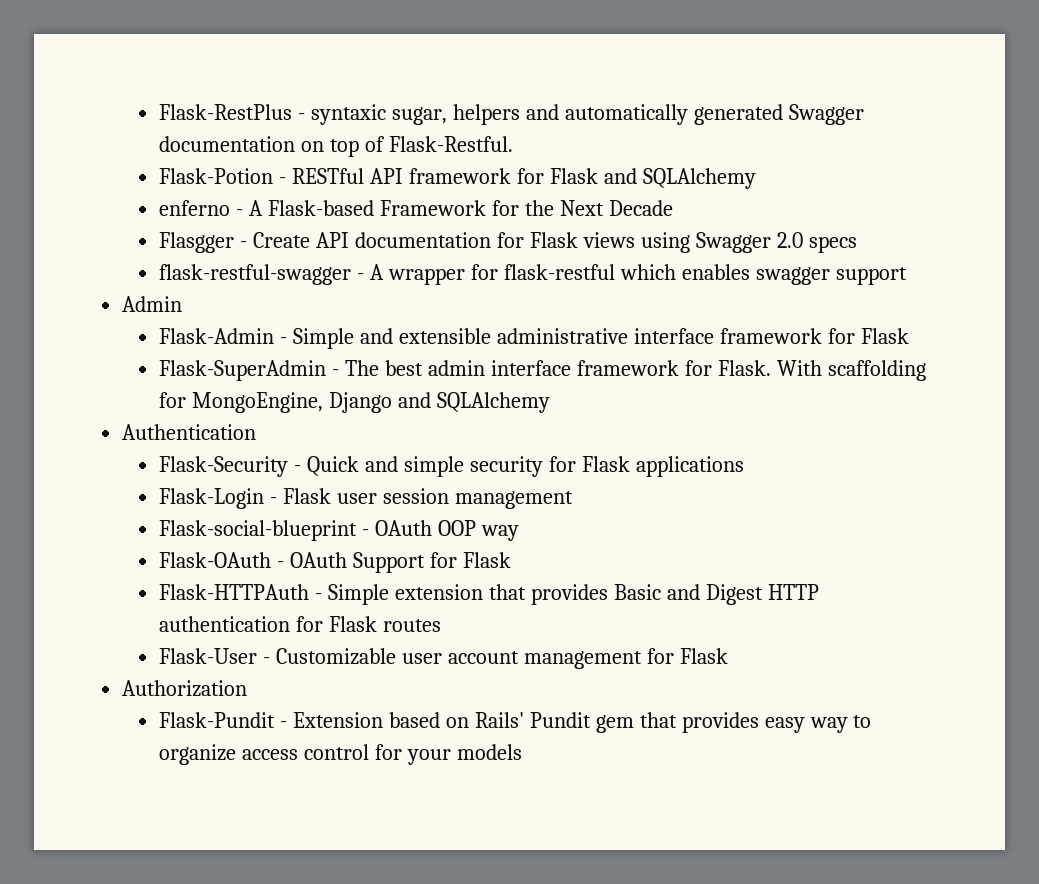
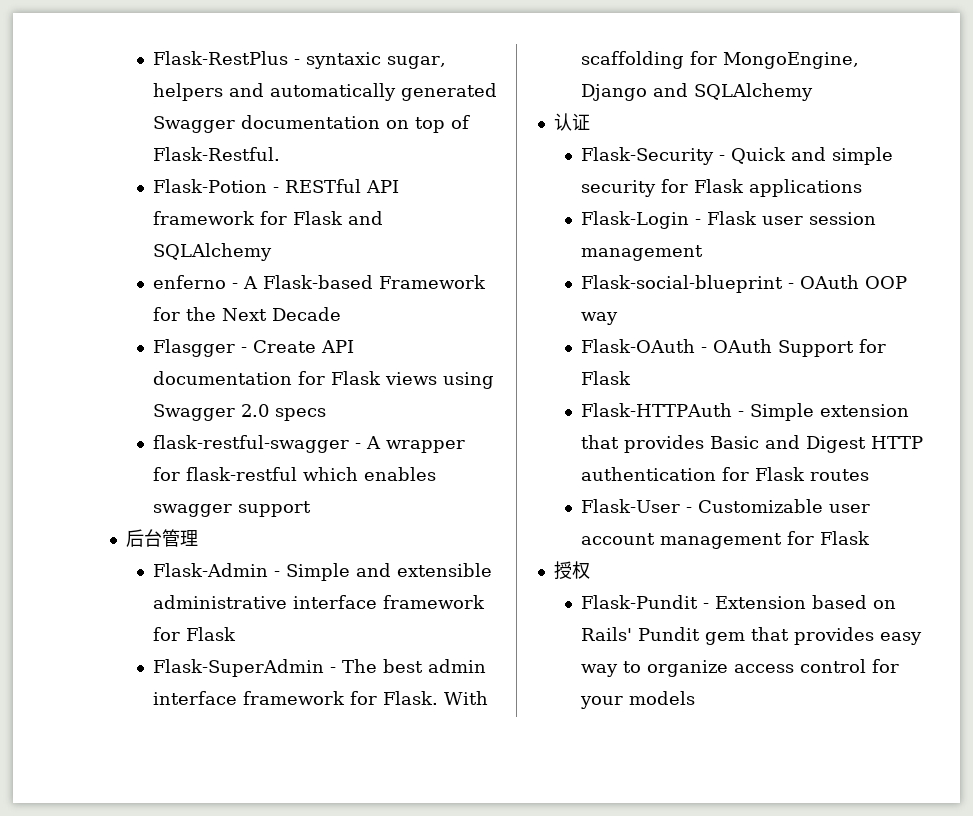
[122,296,183,312] Admin -> [125,529,198,547] 后台管理
[122,424,257,440] Authentication -> [553,113,590,131] 认证
[122,680,248,697] Authorization -> [553,561,590,580] 授权

